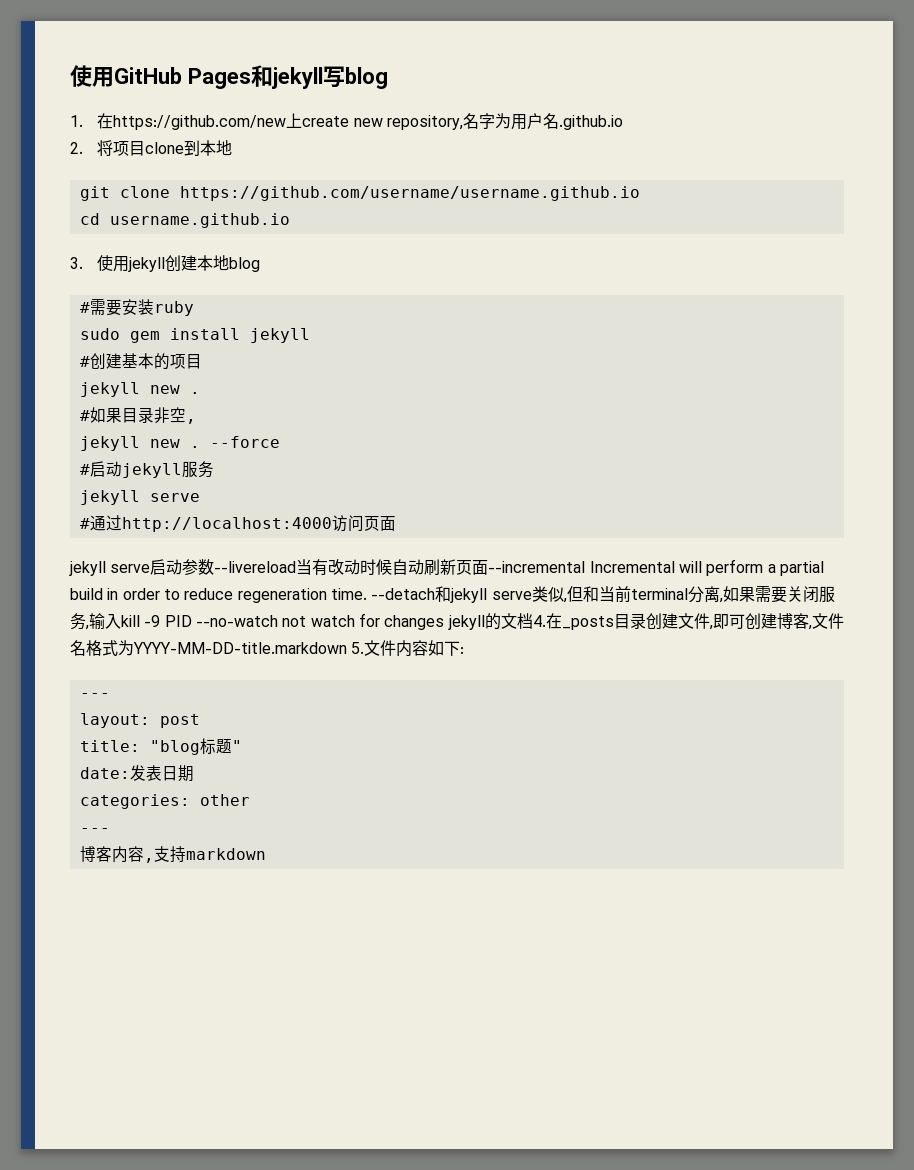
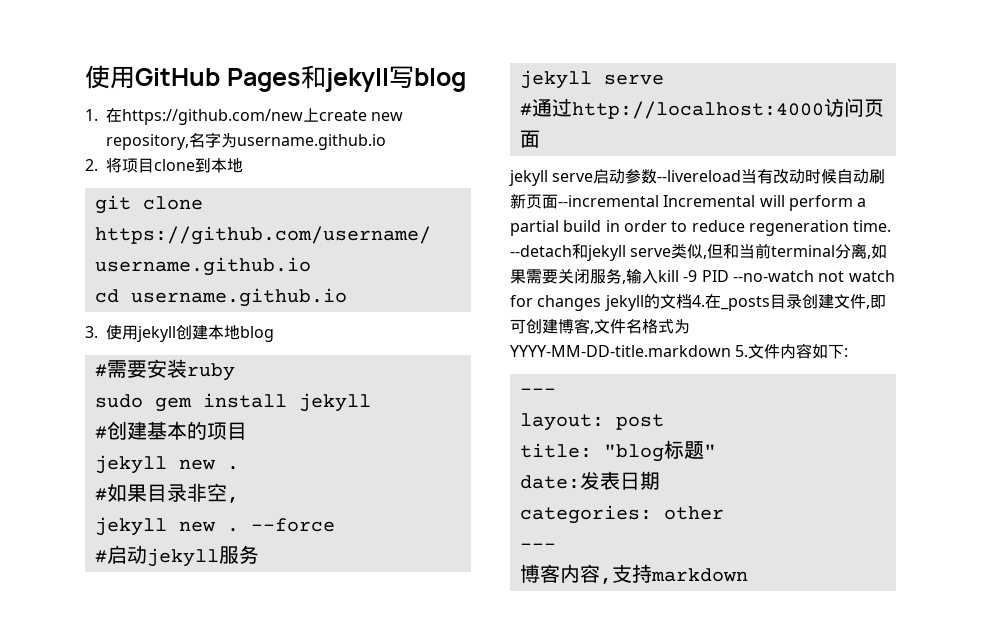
[510,113,623,130] 用户名.github.io -> [237,134,386,150] username.github.io

